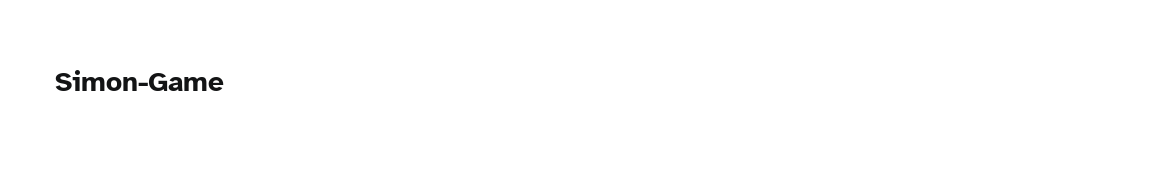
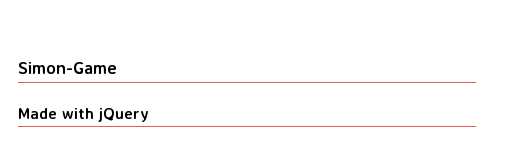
(224, 80) none -> [18,108,149,122] // Made with jQuery

